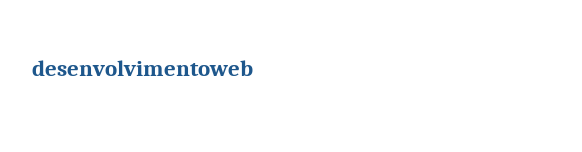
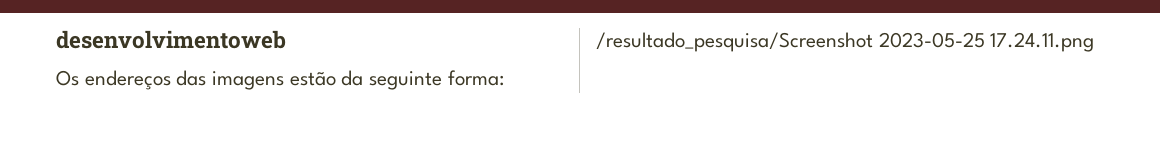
(253, 68) none -> [56,70,504,90] [596,32,1095,52] // Os endereços das imagens estão da seguinte forma: /resultado_pesquisa/Screenshot 2023-05-25 17.24.11.png

